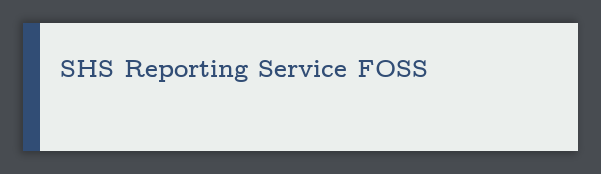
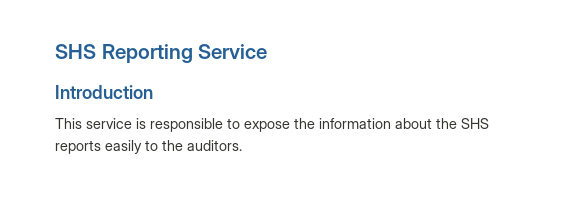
[357,60,428,77] FOSS -> [55,85,153,99] [55,118,489,132] [55,140,242,154] // Introduction // This service is responsible to expose the information about the SHS reports easily to the auditors.

